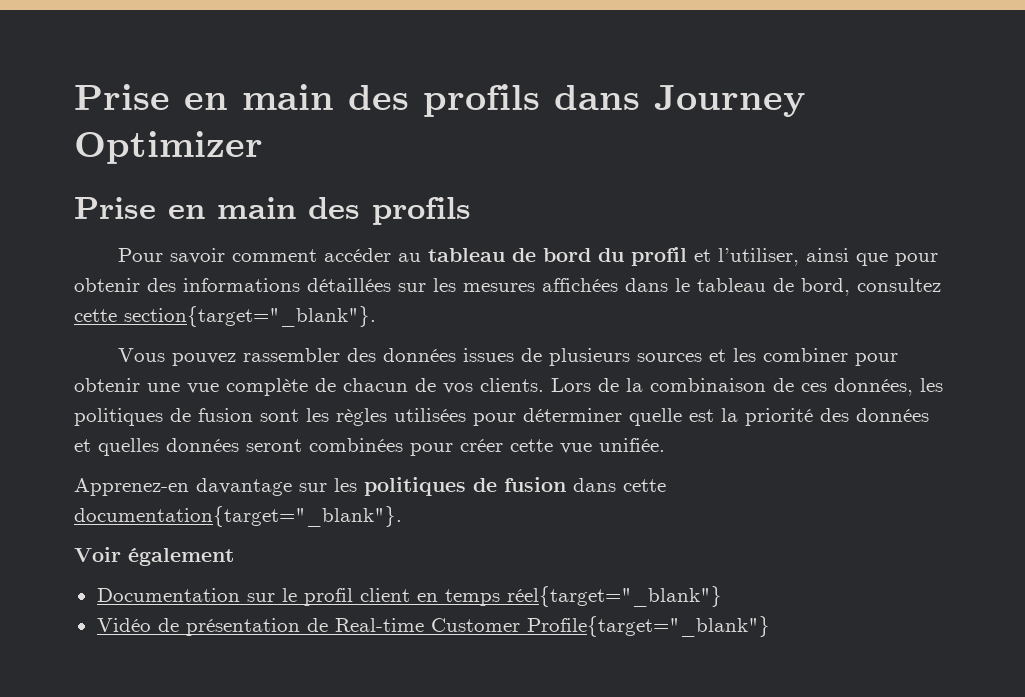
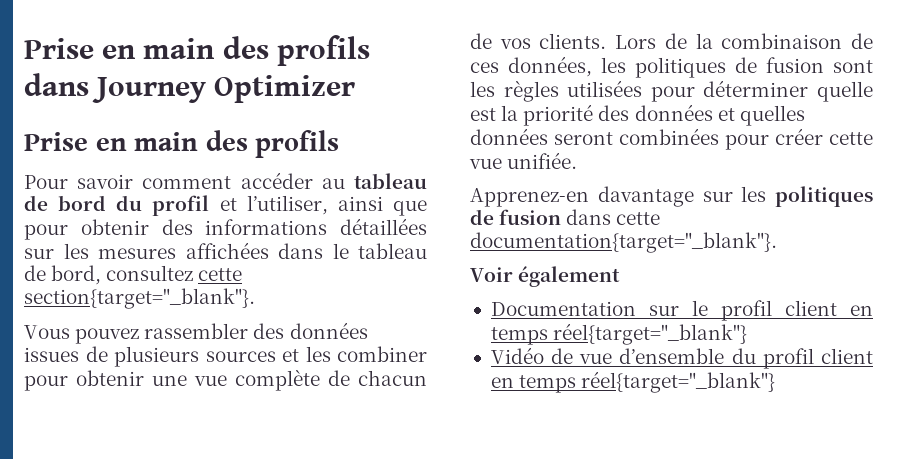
[185,616,770,637] présentation de Real-time Customer Profile{target="_blank"} -> [579,348,873,369] [490,371,776,393] vue d’ensemble du profil client en temps réel{target="_blank"}

